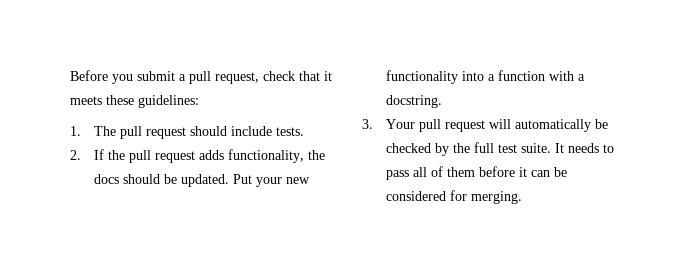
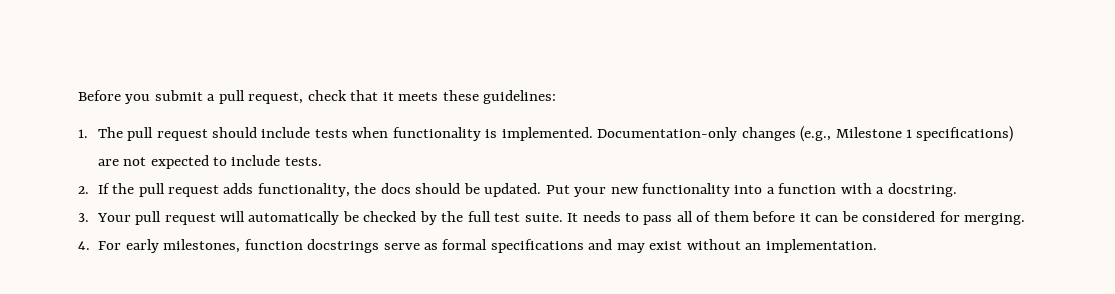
(273, 131) none -> [314,126,1014,142] [97,155,281,169] tests when functionality is implemented. Documentation-only changes (e.g., Milestone 1 specifications) are not expected to include
(523, 197) none -> [78,239,877,253] // 4. For early milestones, function docstrings serve as formal specifications and may exist without an implementation.

